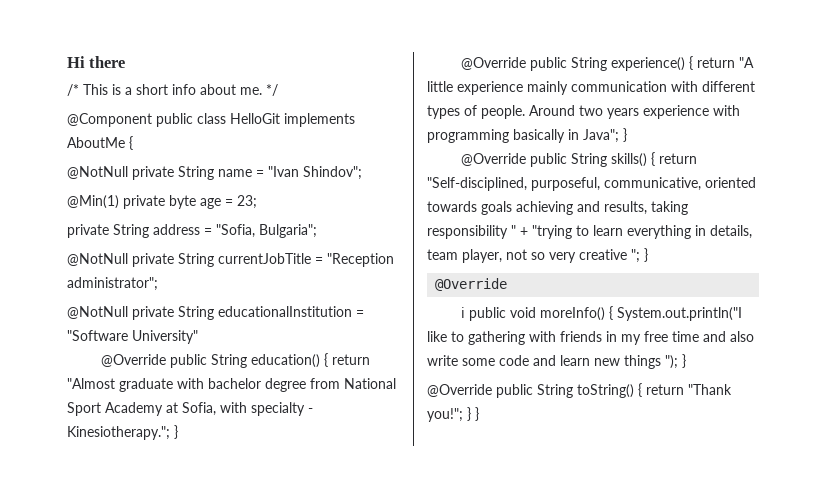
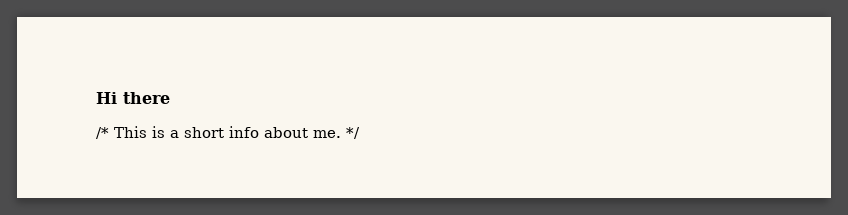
[67,113,355,127] [67,136,133,150] [67,166,362,180] [67,195,257,209] [67,224,317,238] [67,253,394,267] [67,277,158,291] [67,306,364,320] [67,330,198,344] [100,353,370,368] [67,378,396,392] [67,402,313,416] [67,425,178,440] [460,56,754,71] [427,81,755,95] [427,105,740,119] [427,128,627,143] [460,152,697,167] [427,177,756,191] [427,201,688,215] [427,225,752,239] [427,248,648,263] [435,278,508,291] [460,306,742,321] [427,331,754,345] [427,354,686,369] [427,383,732,398] [427,407,479,422] // @Component public class HelloGit implements AboutMe { // @NotNull private String name = "Ivan Shindov"; // @Min(1) private byte age = 23; // private String address = "Sofia, Bulgaria"; // @NotNull private String currentJobTitle = "Reception administrator"; // @NotNull private String educationalInstitution = "Software University" // @Override public String education() { return "Almost graduate with bachelor degree from National Sport Academy at Sofia, with specialty - Kinesiotherapy."; } // @Override public String experience() { return "A little experience mainly communication with different types of people. Around two years experience with programming basically in Java"; } // @Override public String skills() { return "Self-disciplined, purposeful, communicative, oriented towards goals achieving and results, taking responsibility " + "trying to learn everything in details, team player, not so very creative "; } // @Override // ℹ public void moreInfo() { System.out.println("I like to gathering with friends in my free time and also write some code and learn new things "); } // @Override public String toString() { return "Thank you!"; } } -> (360, 133) none

